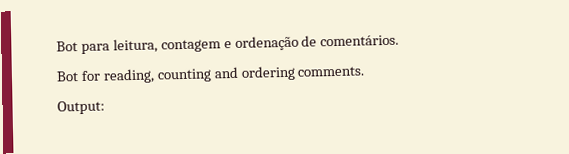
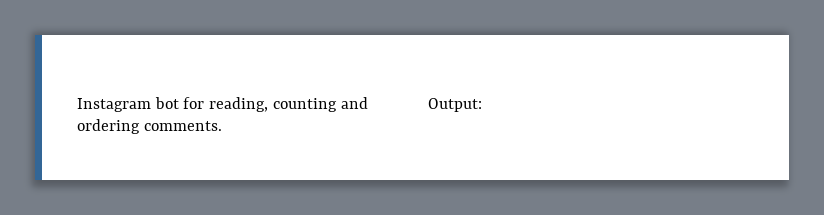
[56,34,400,55] [56,71,79,82] Bot para leitura, contagem e ordenação de comentários. // Bot -> [77,97,179,112] Instagram bot

